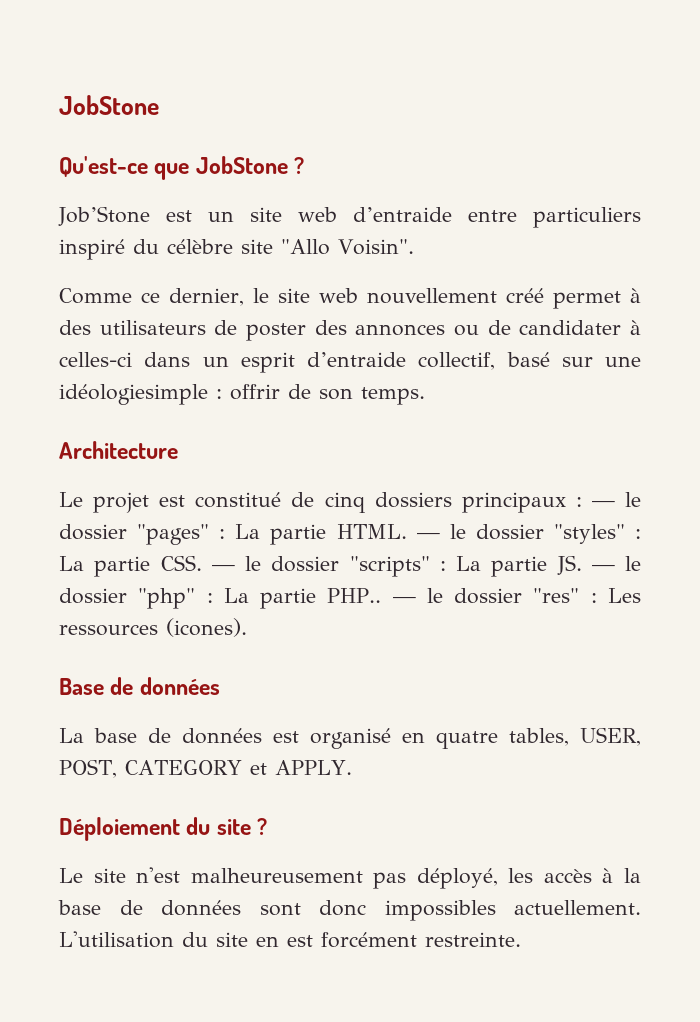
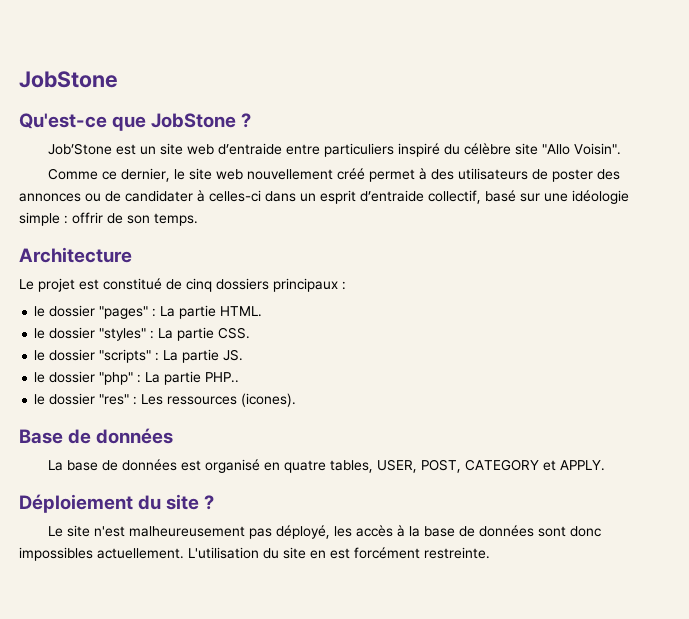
[59,384,208,405] idéologiesimple -> [572,190,629,204] [19,212,60,226] idéologie simple
[591,501,615,507] — -> (346, 285) //
[416,533,440,539] — -> (263, 311) //
[211,565,235,571] — -> (251, 333) //
[591,565,615,571] — -> (244, 355) //
[392,597,416,603] — -> (240, 377) //

